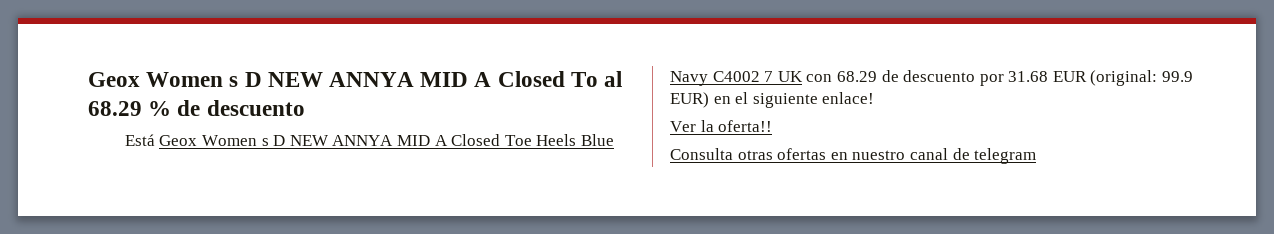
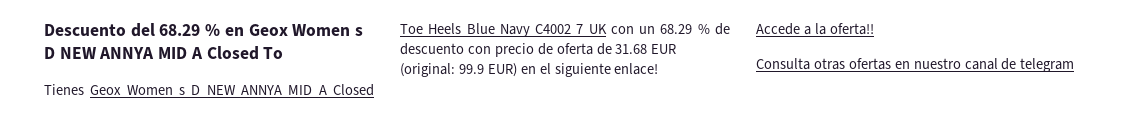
(88, 79) none -> [44,23,244,37] Descuento del 68.29 % en
[604,71,623,87] [88,100,305,116] [124,134,155,146] al 68.29 % de descuento // Está -> [44,84,84,95] // Tienes
[836,70,1004,86] 68.29 de descuento por -> [639,23,730,35] [400,43,612,57] un 68.29 % de descuento con precio de oferta de
[670,121,696,132] Ver -> [756,23,811,35] Accede a

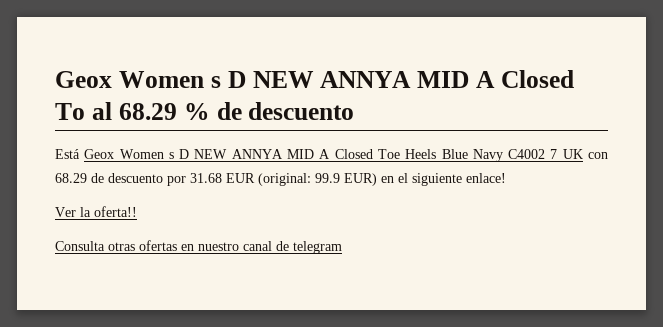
[44,23,244,37] Descuento del 68.29 % en -> (55, 79) none
[44,84,84,95] // Tienes -> [91,102,355,120] [55,149,80,159] al 68.29 % de descuento // Está
[639,23,730,35] [400,43,612,57] un 68.29 % de descuento con precio de oferta de -> [55,173,186,186] 68.29 de descuento por
[756,23,811,35] Accede a -> [55,207,76,217] Ver

